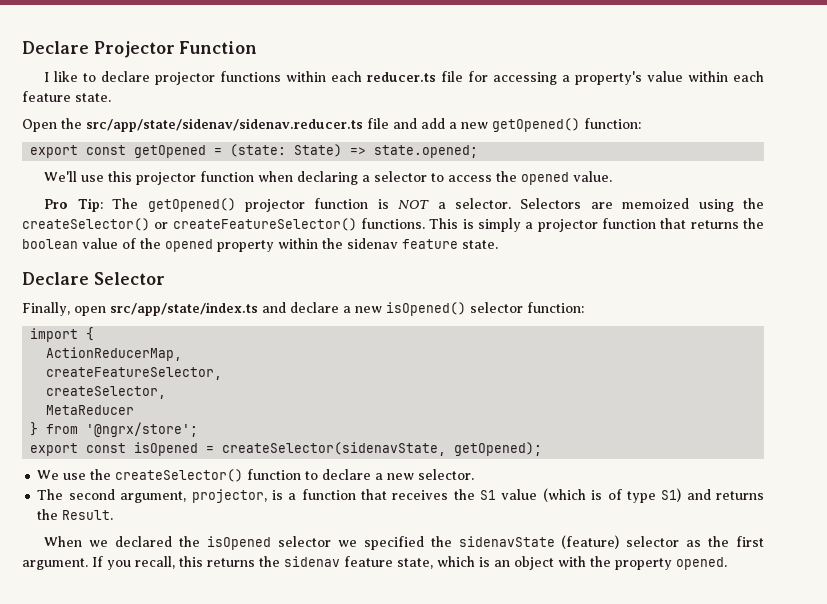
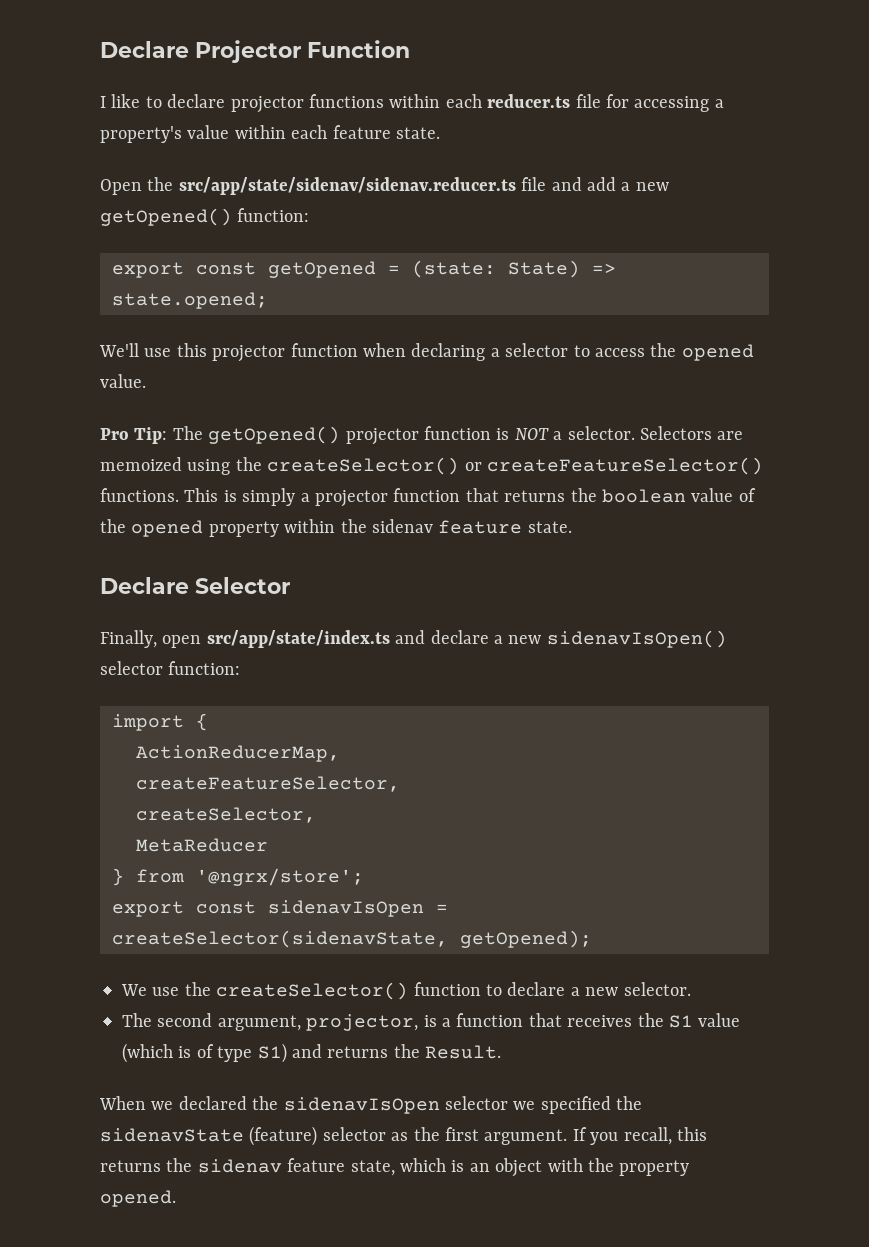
[386,302,466,316] isOpened() -> [546,630,727,648] sidenavIsOpen()
[134,442,199,456] isOpened -> [268,900,424,917] sidenavIsOpen
[207,536,272,550] isOpened -> [283,1097,440,1114] sidenavIsOpen

